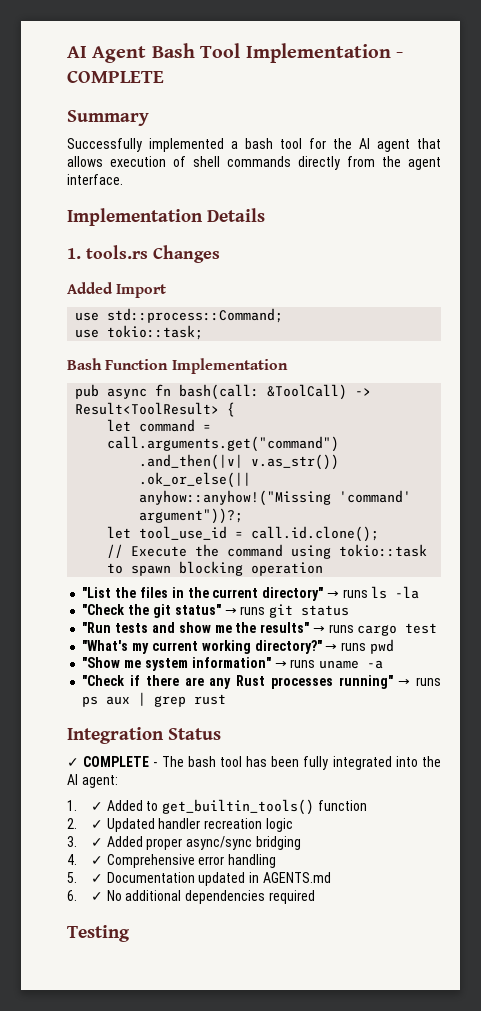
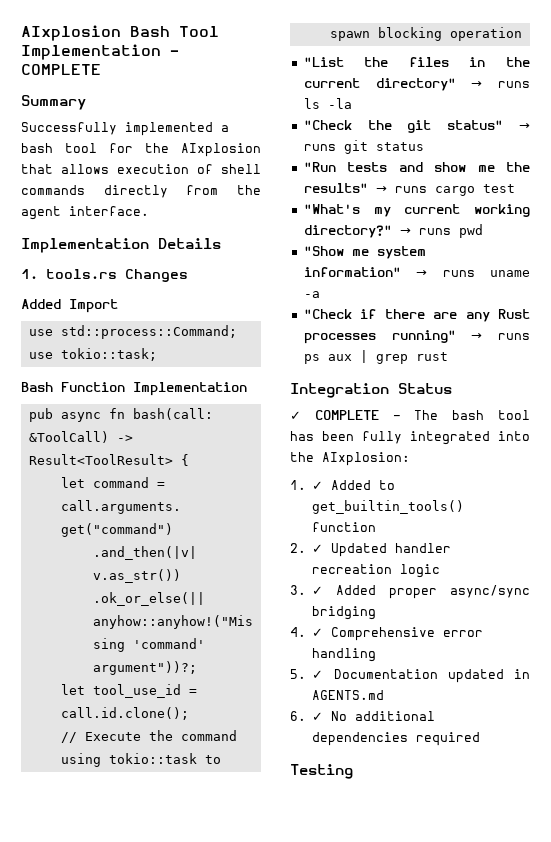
[67,46,147,63] AI Agent -> [21,25,121,41] AIxplosion
[359,138,410,152] AI agent -> [181,143,261,157] AIxplosion
[67,774,118,788] AI agent: -> [322,452,410,466] AIxplosion:

